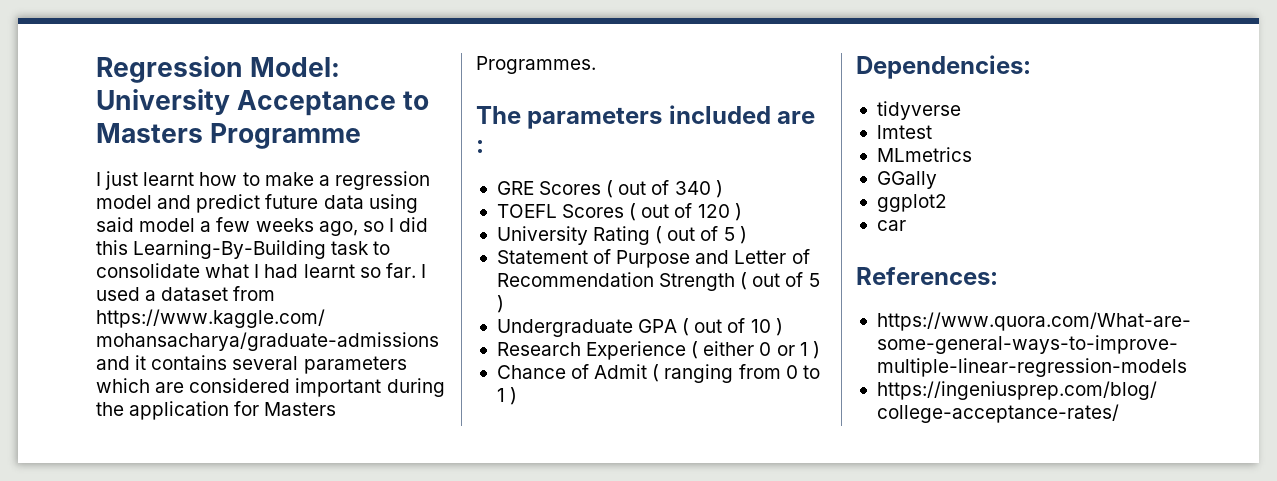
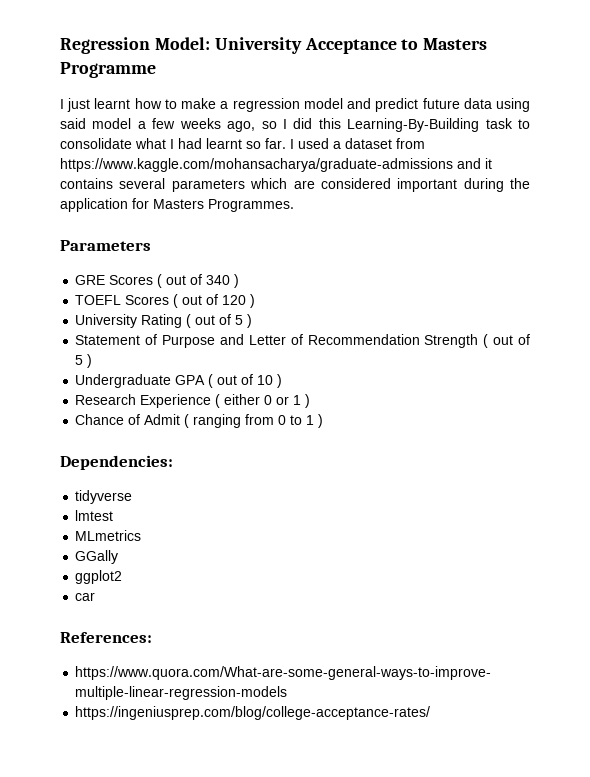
[476,105,816,129] [476,140,484,153] The parameters included are : -> [60,240,151,251] Parameters

